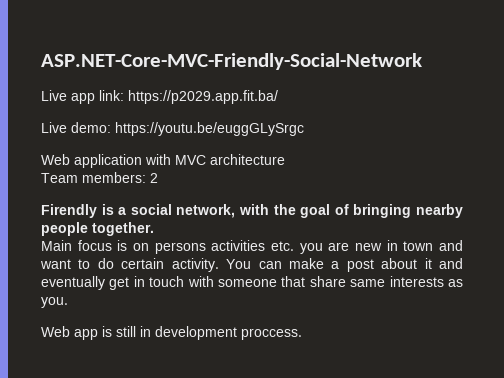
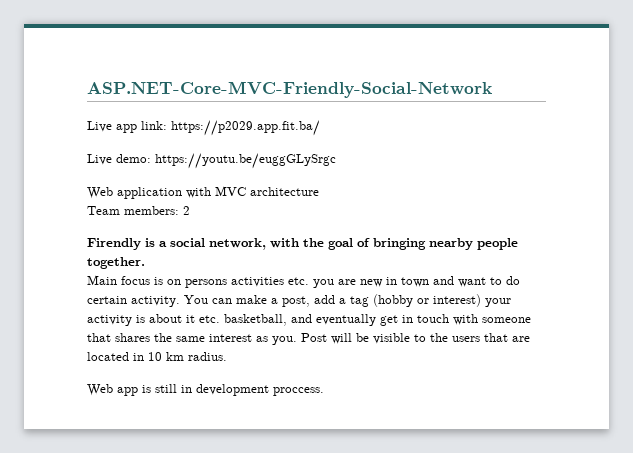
[346,258,432,272] post about it -> [282,294,511,307] [87,314,287,326] post, add a tag (hobby or interest) your activity is about it etc. basketball,
[309,276,463,287] [41,297,68,308] share same interests as you. -> [115,333,530,345] [87,352,227,361] shares the same interest as you. Post will be visible to the users that are located in 10 km radius.

